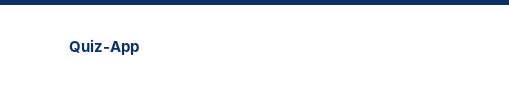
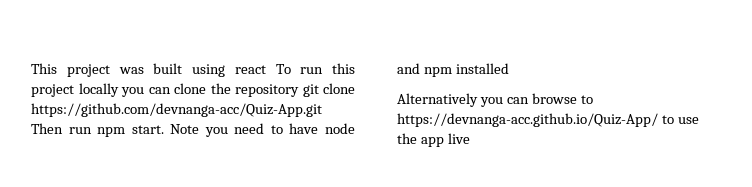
[69,39,139,55] Quiz-App -> [31,63,355,77] [31,83,355,97] [31,103,322,117] [31,123,355,137] [397,63,509,77] [397,93,593,107] [397,113,699,127] [397,133,470,147] This project was built using react To run this project locally you can clone the repository git clone https://github.com/devnanga-acc/Quiz-App.git Then run npm start. Note you need to have node and npm installed // Alternatively you can browse to https://devnanga-acc.github.io/Quiz-App/ to use the app live

